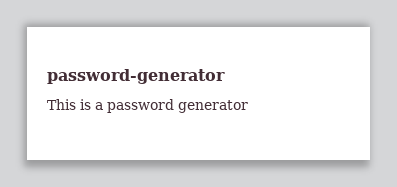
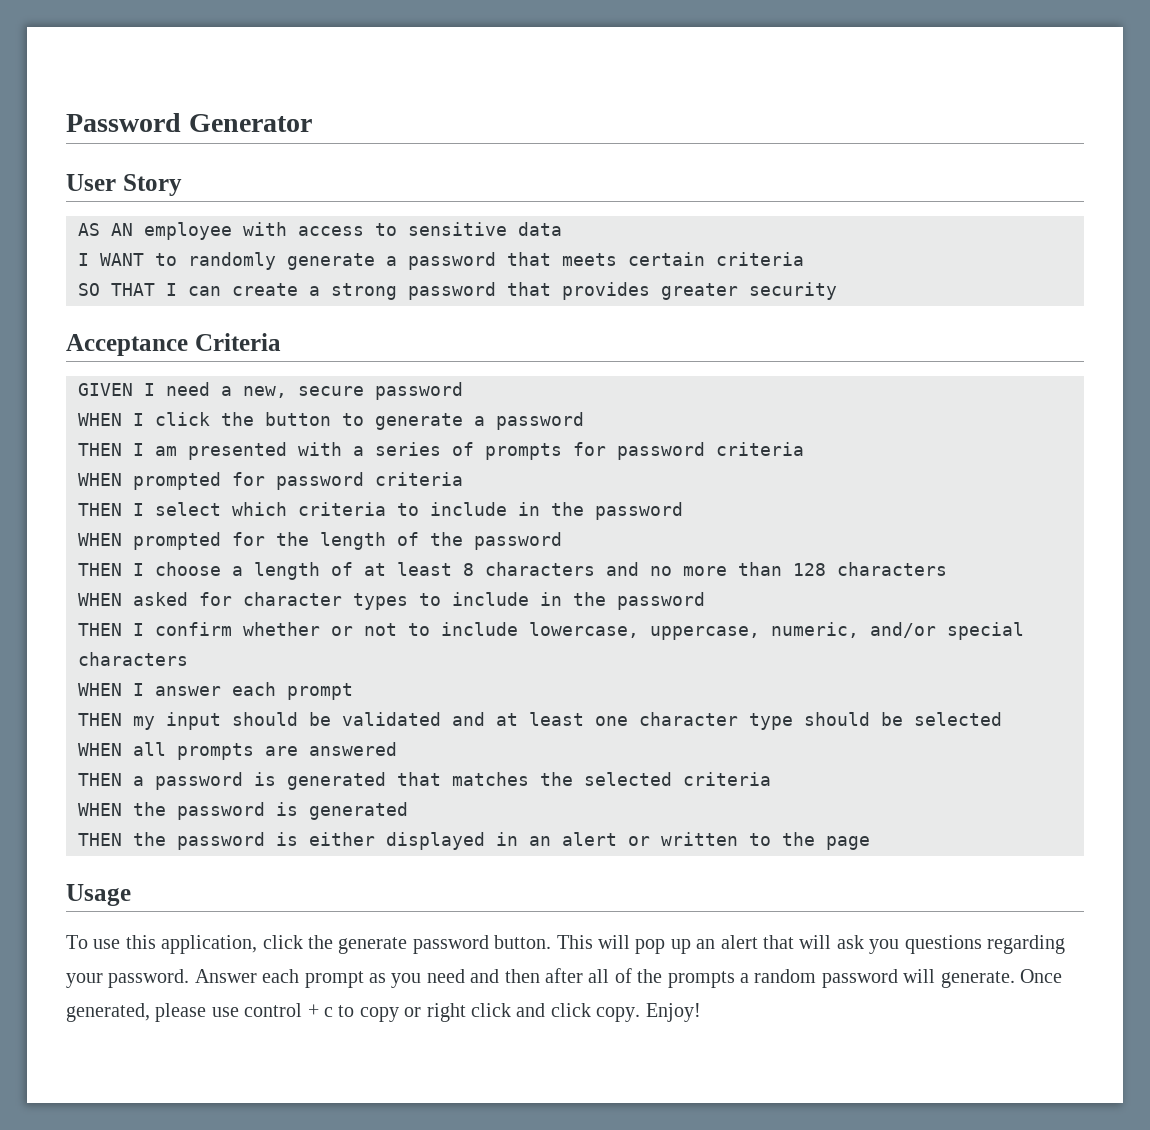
[47,69,225,84] [47,99,248,113] password-generator // This is a password generator -> [66,113,312,132] [66,174,182,196] [78,222,562,240] [78,252,804,270] [78,282,837,300] [66,333,281,356] [78,382,463,400] [78,412,584,430] [78,442,804,460] [78,472,463,490] [78,502,683,520] [78,532,562,550] [78,562,947,580] [78,592,705,610] [78,622,1024,640] [78,652,188,666] [78,682,353,700] [78,712,1002,730] [78,742,397,760] [78,772,771,790] [78,802,408,820] [78,832,870,850] [66,884,131,906] [66,935,1065,954] [66,968,1062,988] [66,1003,701,1022] Password Generator // User Story // AS AN employee with access to sensitive data // I WANT to randomly generate a password that meets certain criteria // SO THAT I can create a strong password that provides greater security // Acceptance Criteria // GIVEN I need a new, secure password // WHEN I click the button to generate a password // THEN I am presented with a series of prompts for password criteria // WHEN prompted for password criteria // THEN I select which criteria to include in the password // WHEN prompted for the length of the password // THEN I choose a length of at least 8 characters and no more than 128 characters // WHEN asked for character types to include in the password // THEN I confirm whether or not to include lowercase, uppercase, numeric, and/or special characters // WHEN I answer each prompt // THEN my input should be validated and at least one character type should be selected // WHEN all prompts are answered // THEN a password is generated that matches the selected criteria // WHEN the password is generated // THEN the password is either displayed in an alert or written to the page // Usage // To use this application, click the generate password button. This will pop up an alert that will ask you questions regarding your password. Answer each prompt as you need and then after all of the prompts a random password will generate. Once generated, please use control + c to copy or right click and click copy. Enjoy!

